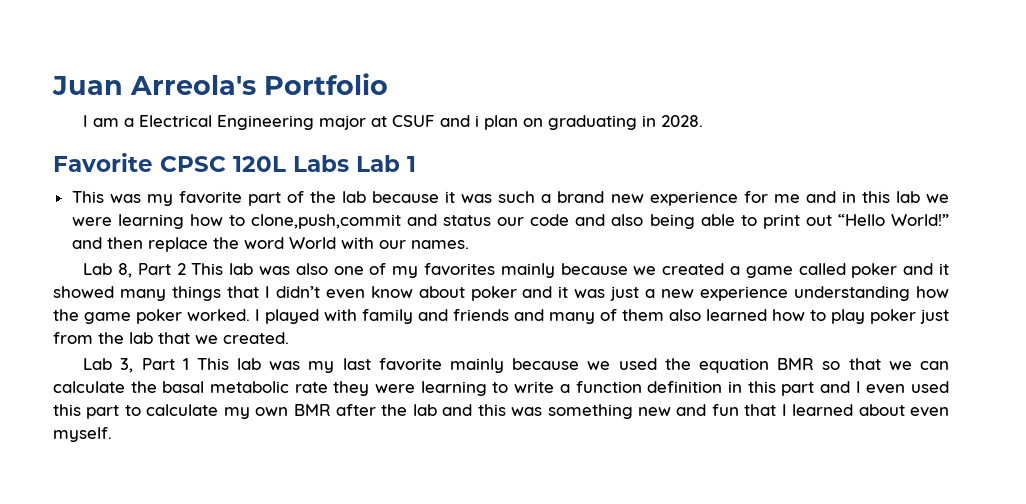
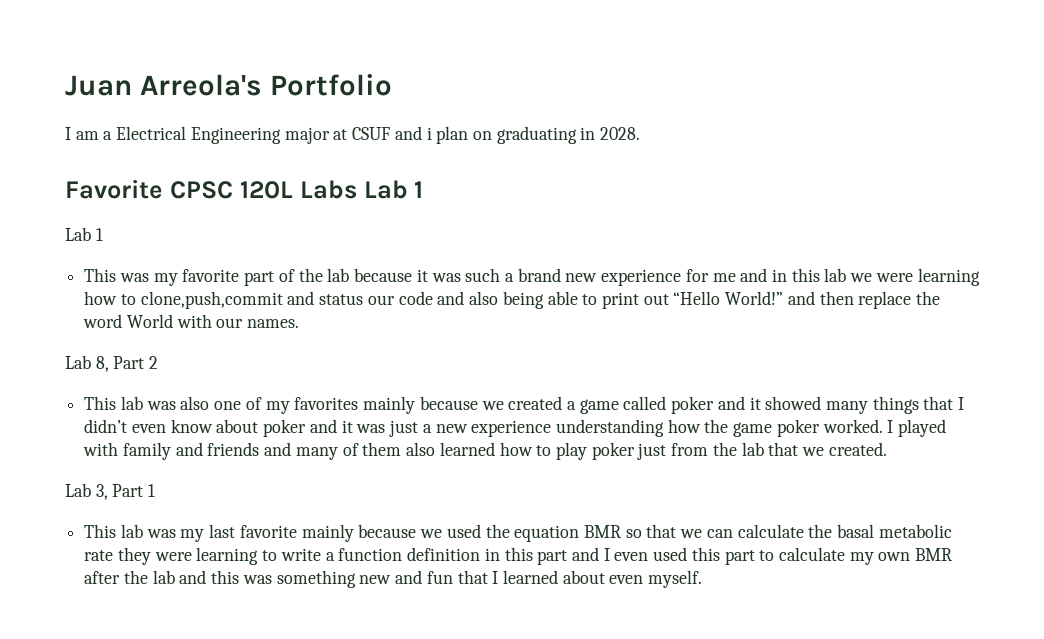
(416, 164) none -> [65,227,103,241] // Lab 1
(186, 269) none -> (159, 362) //
(189, 364) none -> (156, 490) //

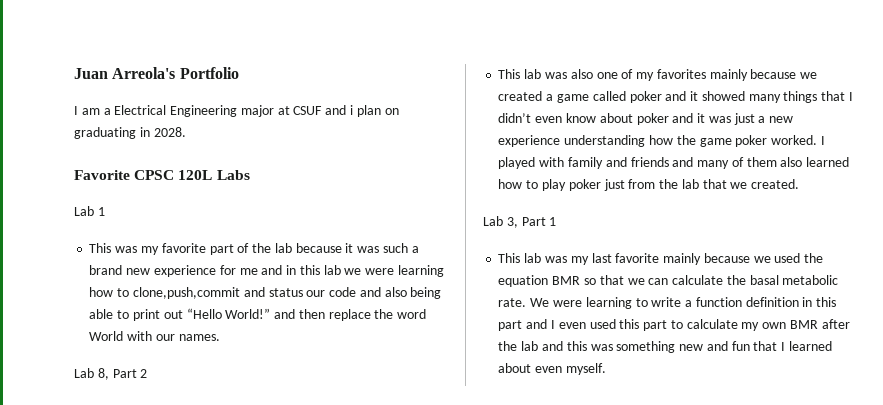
[363,180,424,199] Lab 1 -> (250, 175) none
[84,547,151,565] rate they -> [498,298,550,307] rate. We

